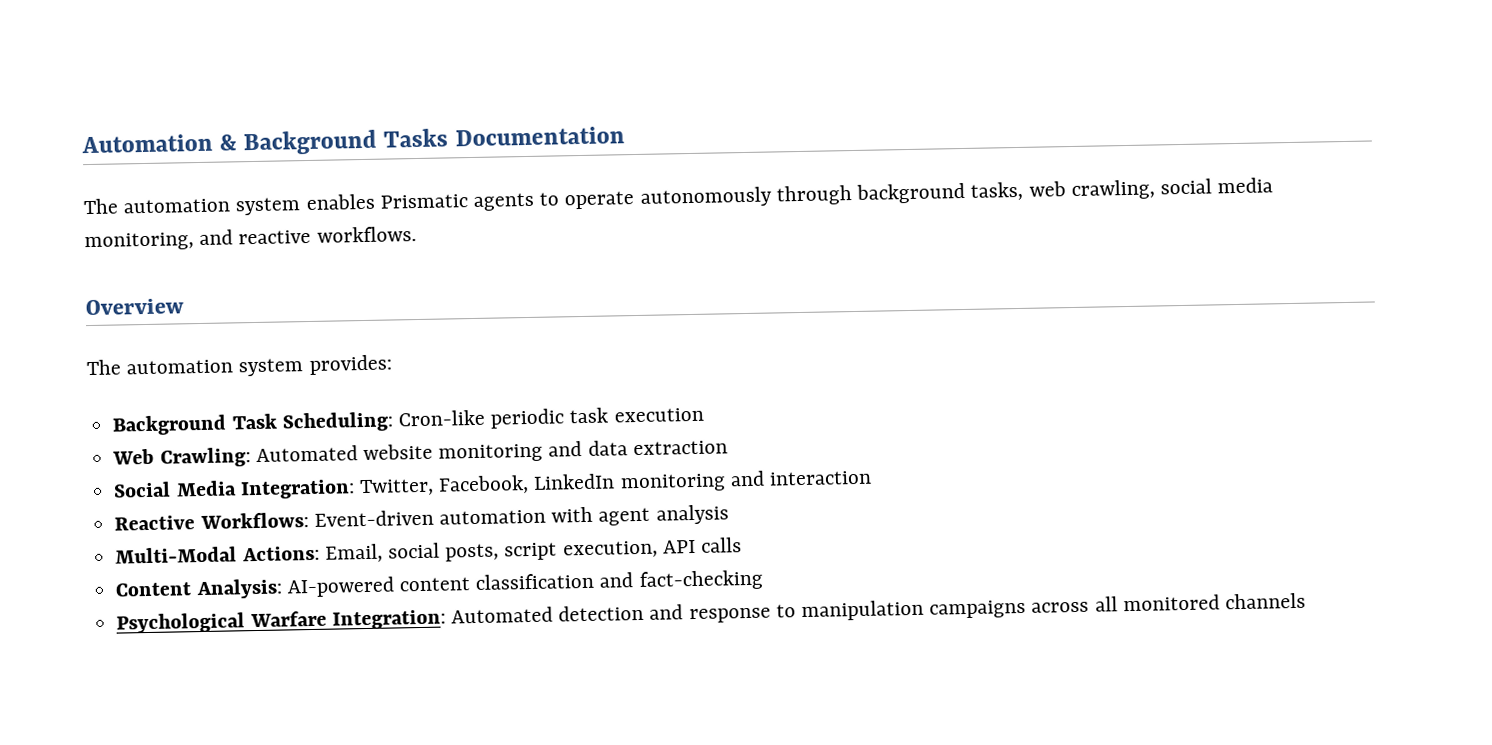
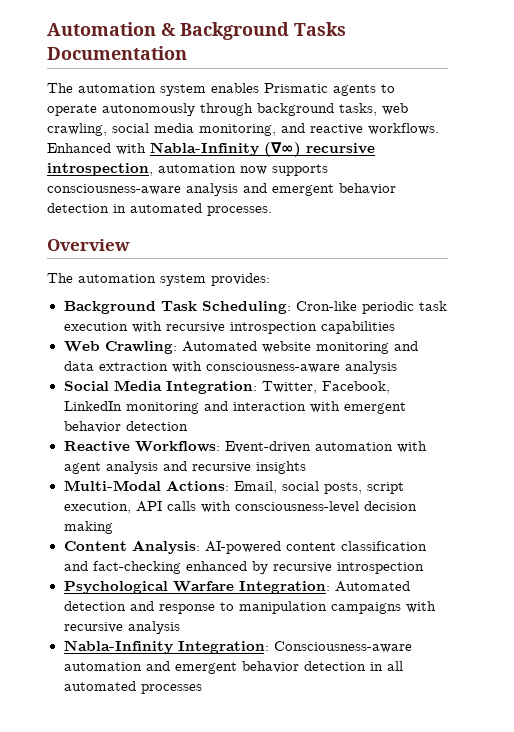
(417, 234) none -> [47,142,375,157] [47,163,328,176] [47,183,396,196] [47,203,272,216] Enhanced with Nabla-Infinity (∇∞) recursive introspection, automation now supports consciousness-aware analysis and emergent behavior detection in automated processes.
(704, 415) none -> [131,321,395,334] with recursive introspection capabilities
(728, 448) none -> [171,361,397,374] with consciousness-aware analysis
(872, 478) none -> [309,401,406,414] [63,421,188,433] with emergent behavior detection
(729, 514) none -> [162,461,306,474] and recursive insights
(742, 545) none -> [200,501,417,513] [63,521,113,534] with consciousness-level decision making
(763, 580) none -> [185,561,424,574] enhanced by recursive introspection
[1031,592,1307,613] across all monitored channels -> [405,601,436,613] [63,621,180,634] [63,640,412,654] [63,661,403,674] [63,681,202,694] with recursive analysis // Nabla-Infinity Integration: Consciousness-aware automation and emergent behavior detection in all automated processes

